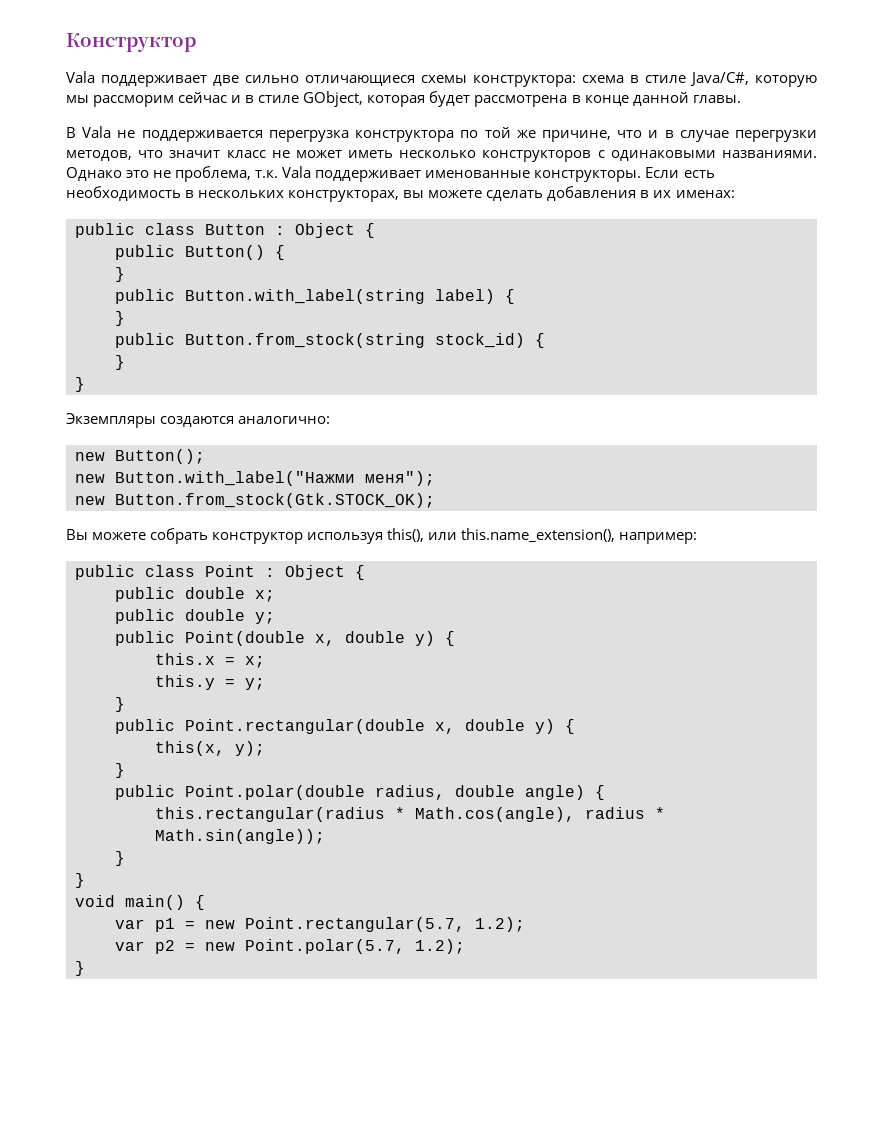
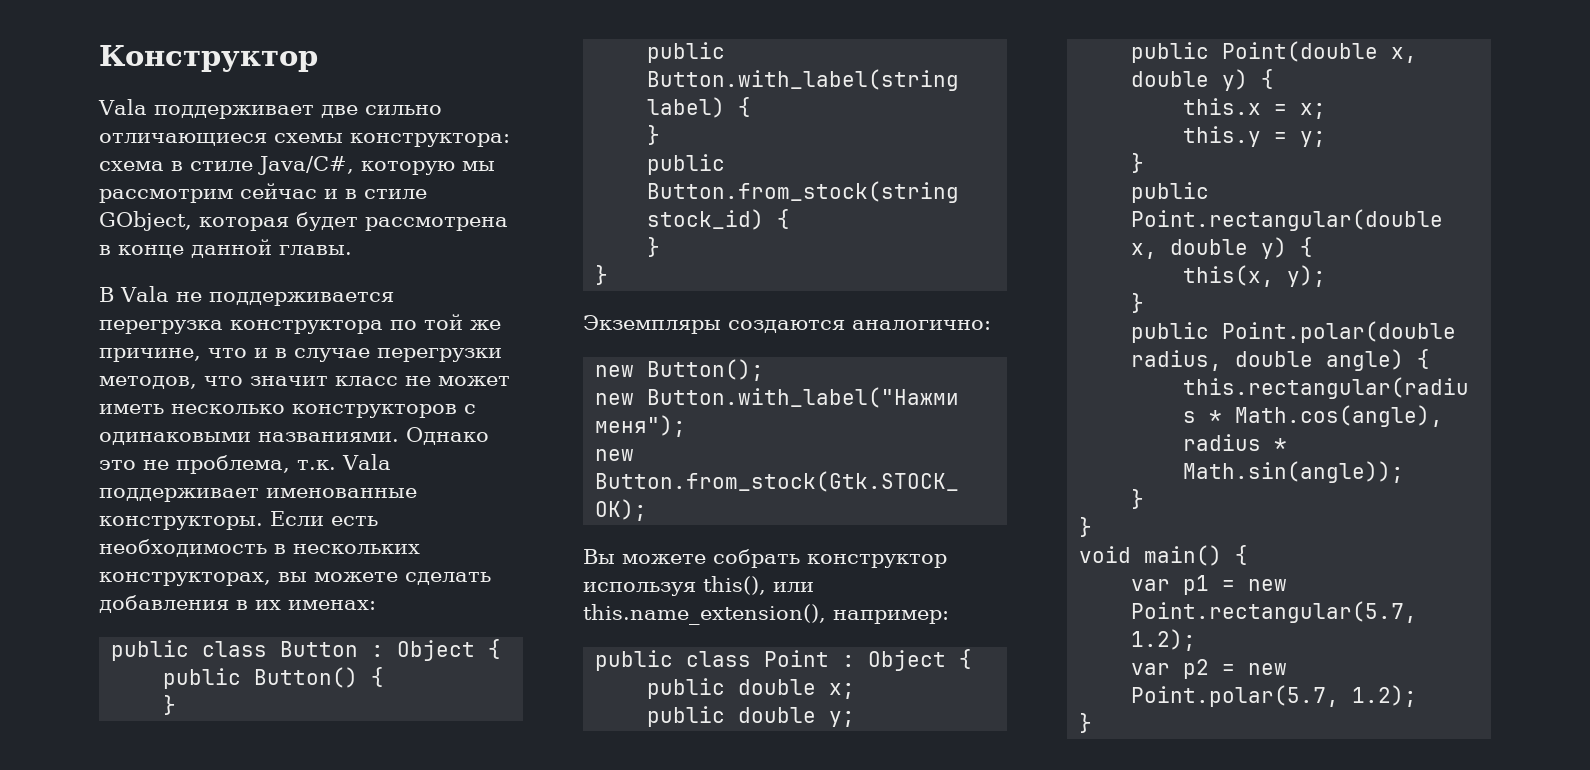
[93,95,175,107] рассморим -> [99,189,233,203] рассмотрим

